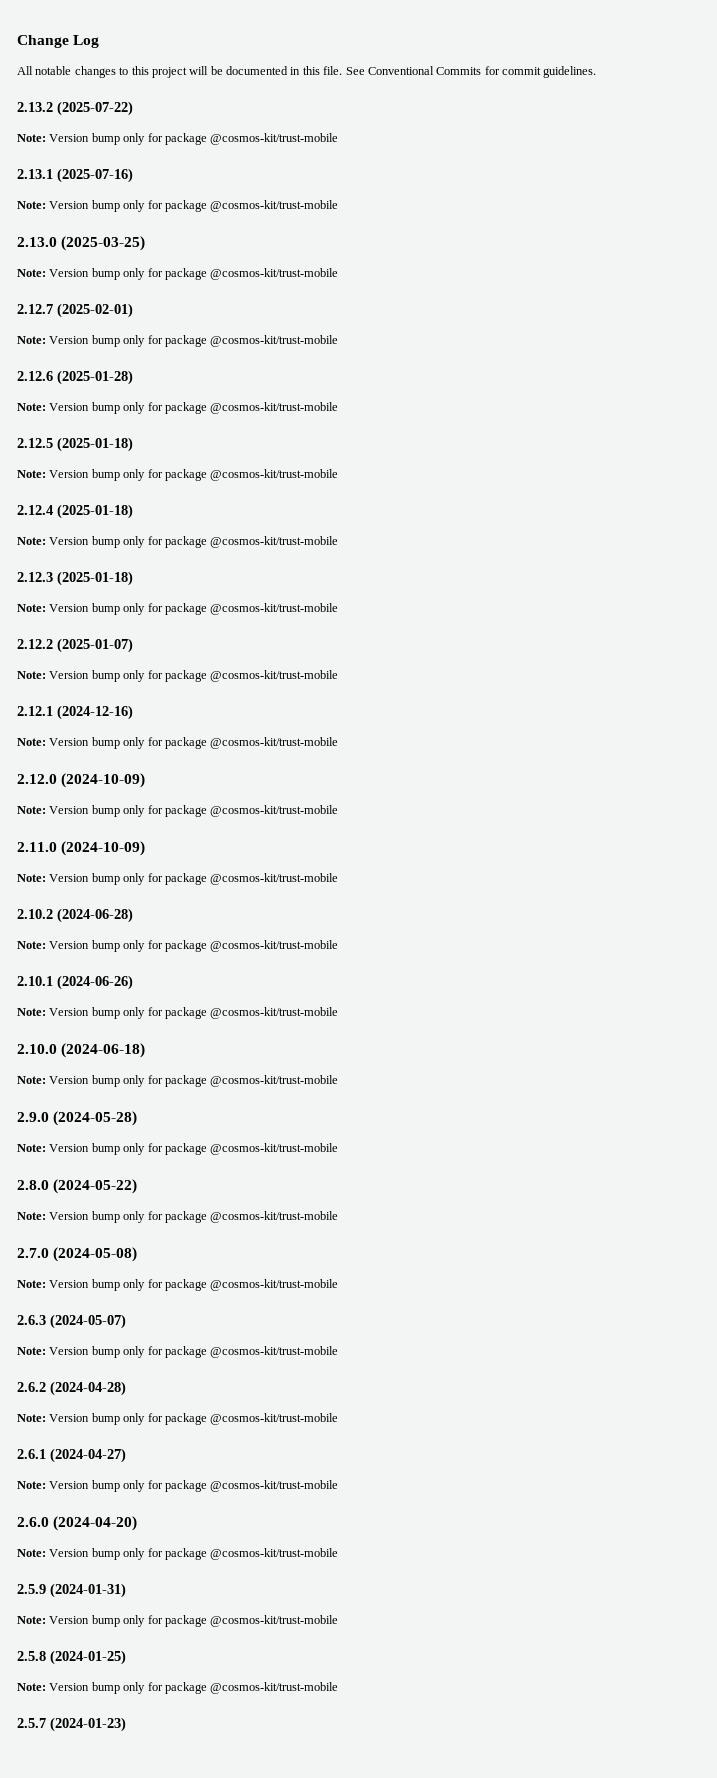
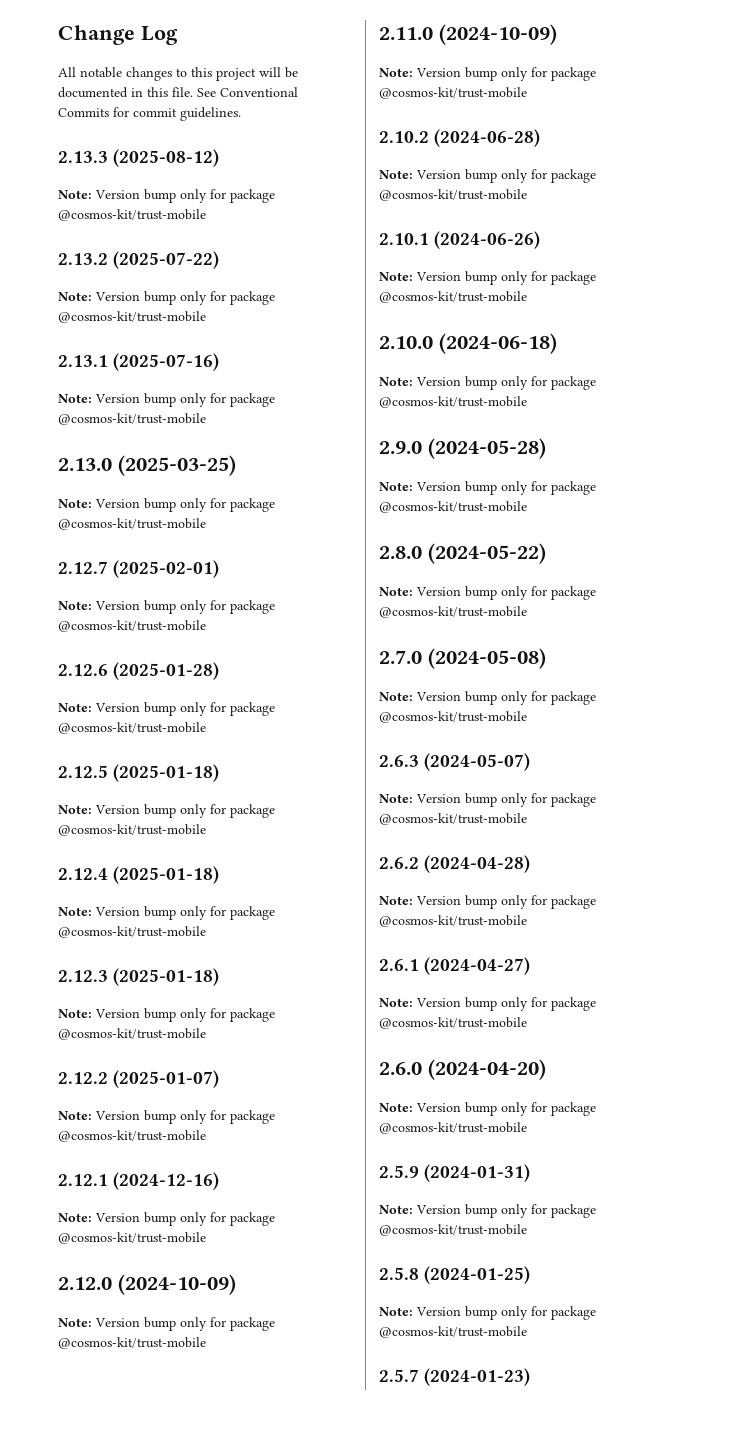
(597, 72) none -> [58,149,220,167] [58,189,275,203] [58,209,206,221] // 2.13.3 (2025-08-12) // Note: Version bump only for package @cosmos-kit/trust-mobile

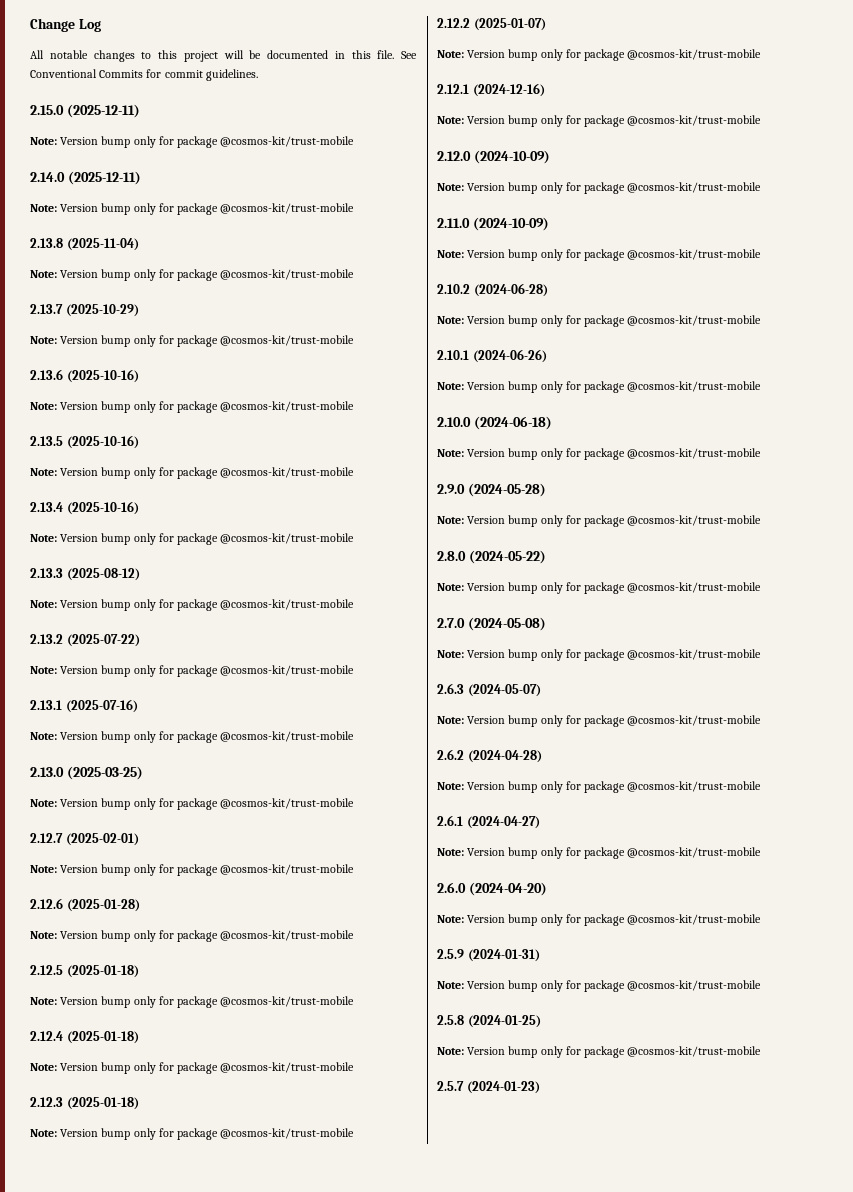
(241, 114) none -> [30,104,140,118] [30,136,355,148] [30,171,141,185] [30,203,355,215] [30,238,139,251] [30,269,355,281] [30,304,139,317] [30,335,355,347] [30,369,139,383] [30,401,355,413] [30,435,139,449] [30,467,355,479] [30,501,139,515] [30,533,355,545] // 2.15.0 (2025-12-11) // Note: Version bump only for package @cosmos-kit/trust-mobile // 2.14.0 (2025-12-11) // Note: Version bump only for package @cosmos-kit/trust-mobile // 2.13.8 (2025-11-04) // Note: Version bump only for package @cosmos-kit/trust-mobile // 2.13.7 (2025-10-29) // Note: Version bump only for package @cosmos-kit/trust-mobile // 2.13.6 (2025-10-16) // Note: Version bump only for package @cosmos-kit/trust-mobile // 2.13.5 (2025-10-16) // Note: Version bump only for package @cosmos-kit/trust-mobile // 2.13.4 (2025-10-16) // Note: Version bump only for package @cosmos-kit/trust-mobile

